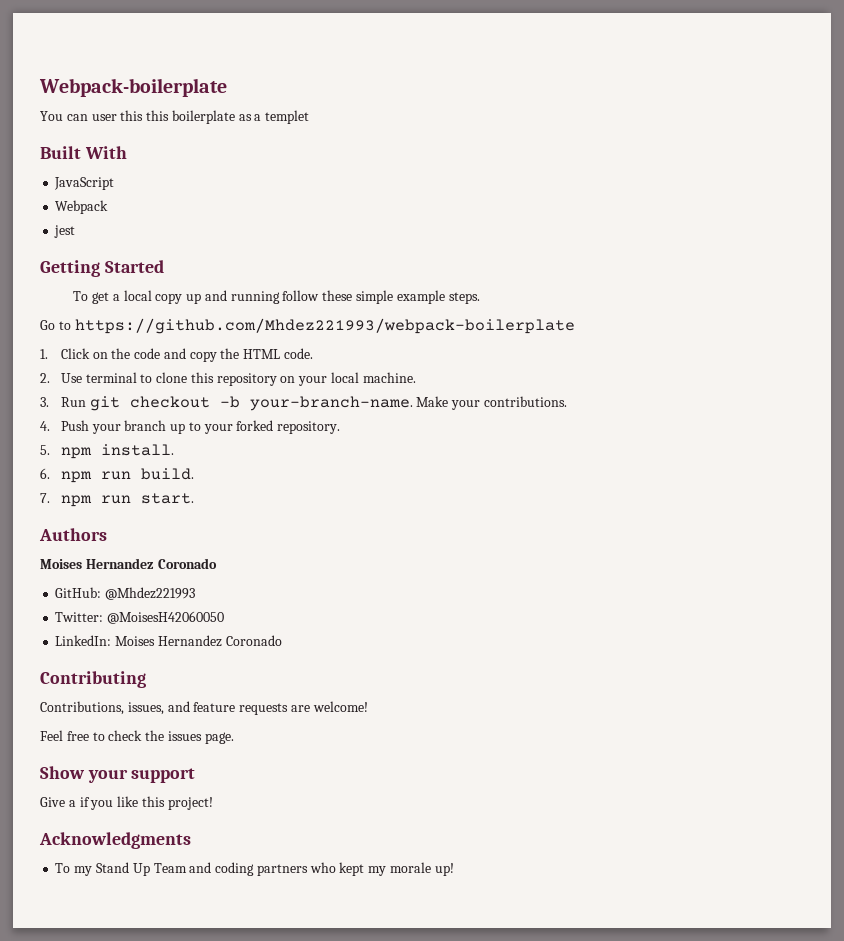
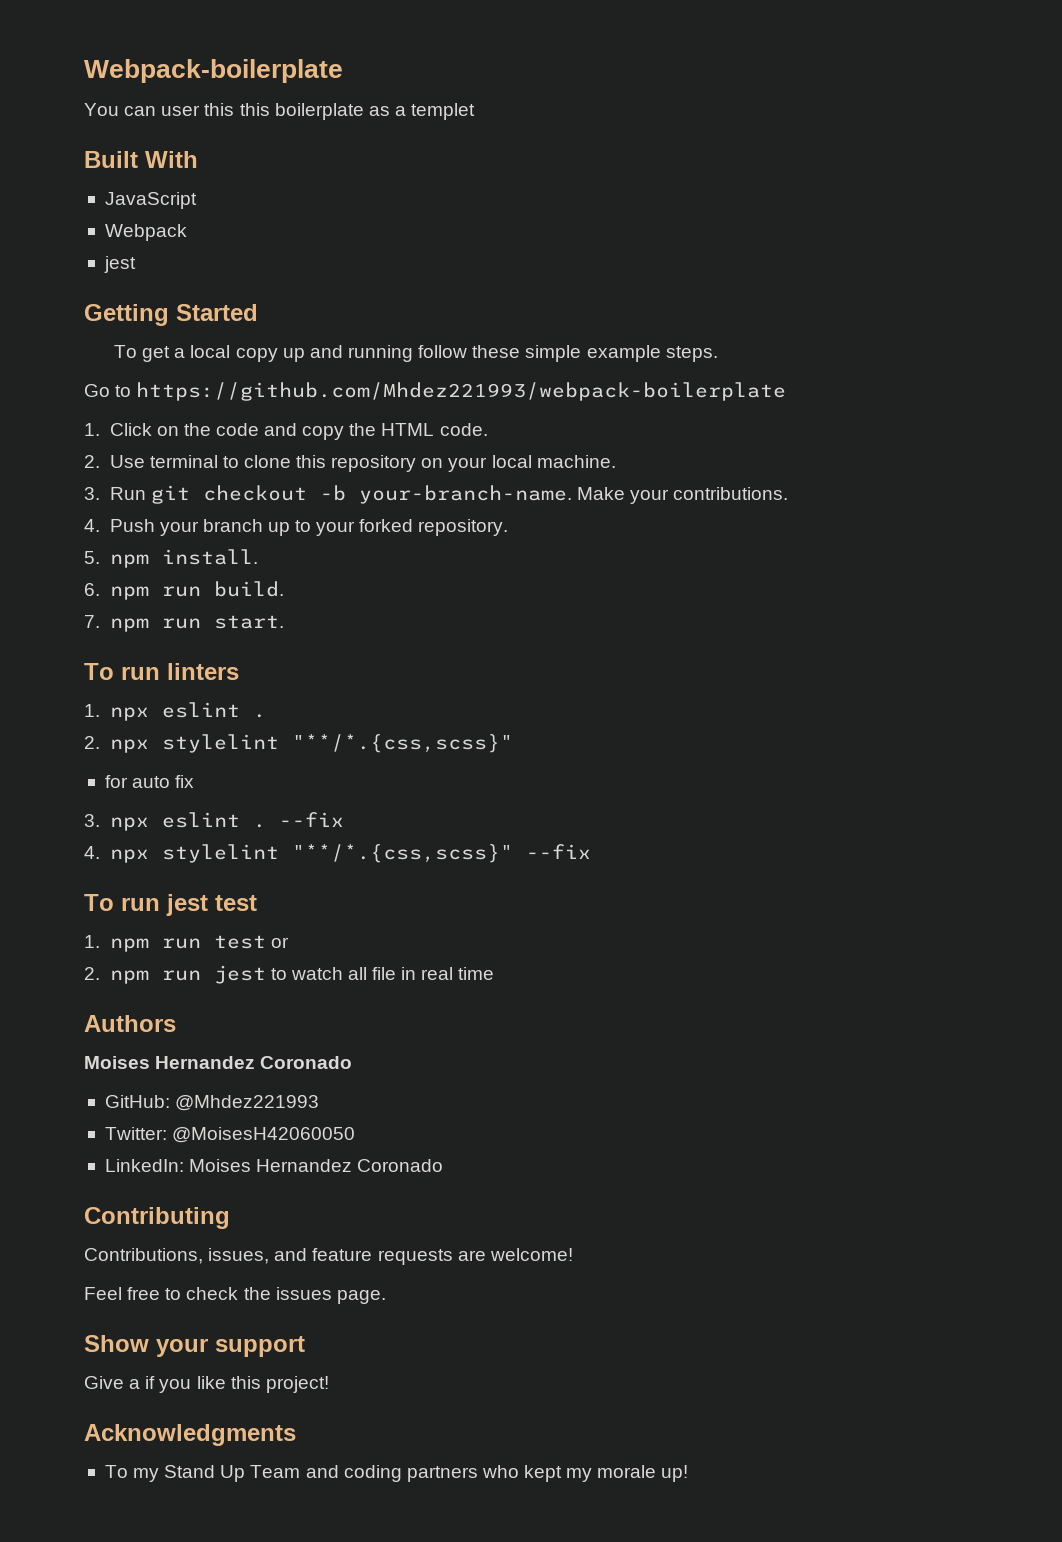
(194, 498) none -> [84,663,239,680] [84,702,266,721] [84,734,513,753] [104,775,195,788] [84,812,344,831] [84,844,591,863] [84,894,257,916] [84,935,289,952] [84,965,495,984] // To run linters // 1. npx eslint . // 2. npx stylelint "**/*.{css,scss}" // for auto fix // 3. npx eslint . --fix // 4. npx stylelint "**/*.{css,scss}" --fix // To run jest test // 1. npm run test or // 2. npm run jest to watch all file in real time

